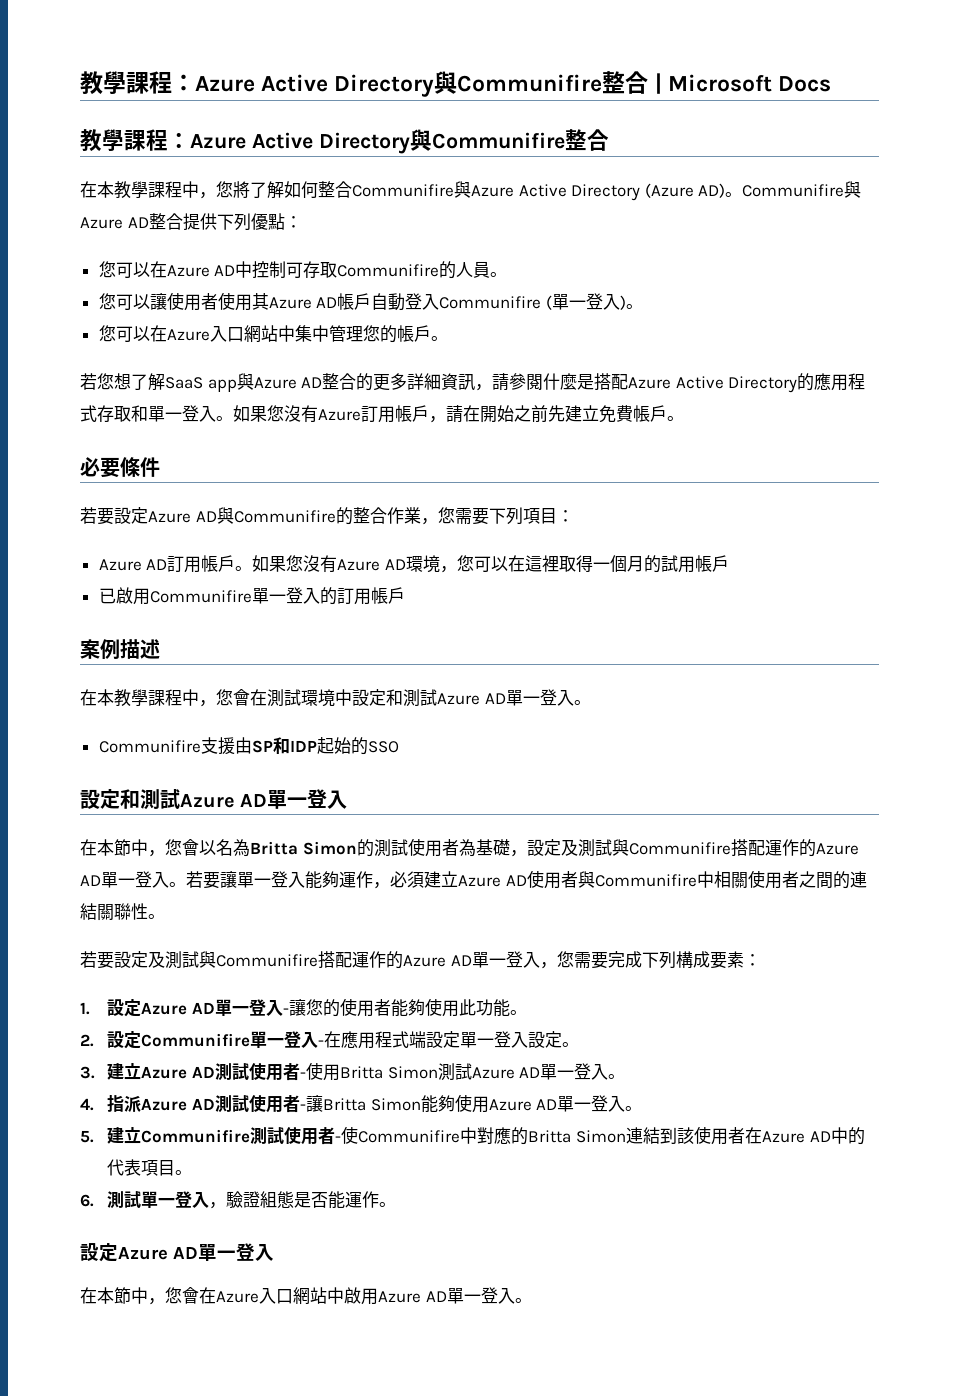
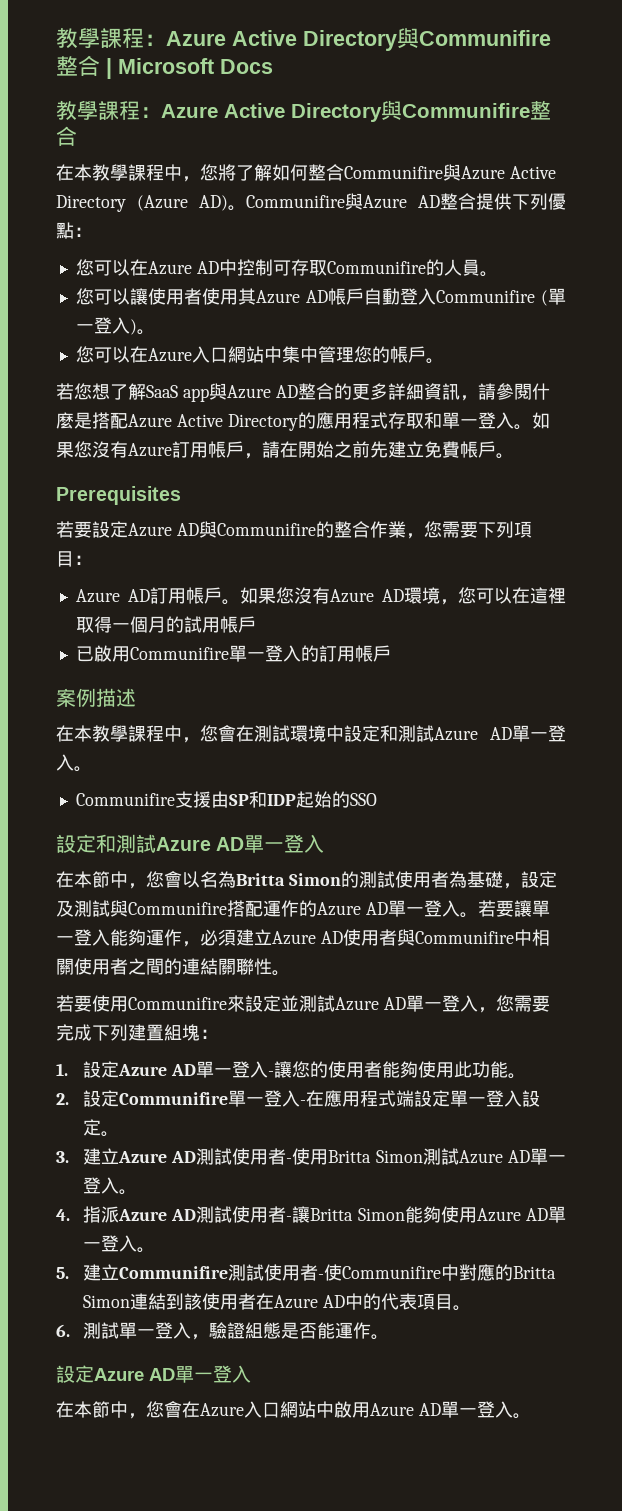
[80,457,160,478] 必要條件 -> [56,486,181,505] Prerequisites
[114,951,403,969] 設定及測試與Communifire搭配運作的 -> [92,995,335,1012] 使用Communifire來設定並測試
[675,951,744,969] 構成要素 -> [128,1024,200,1041] 建置組塊

